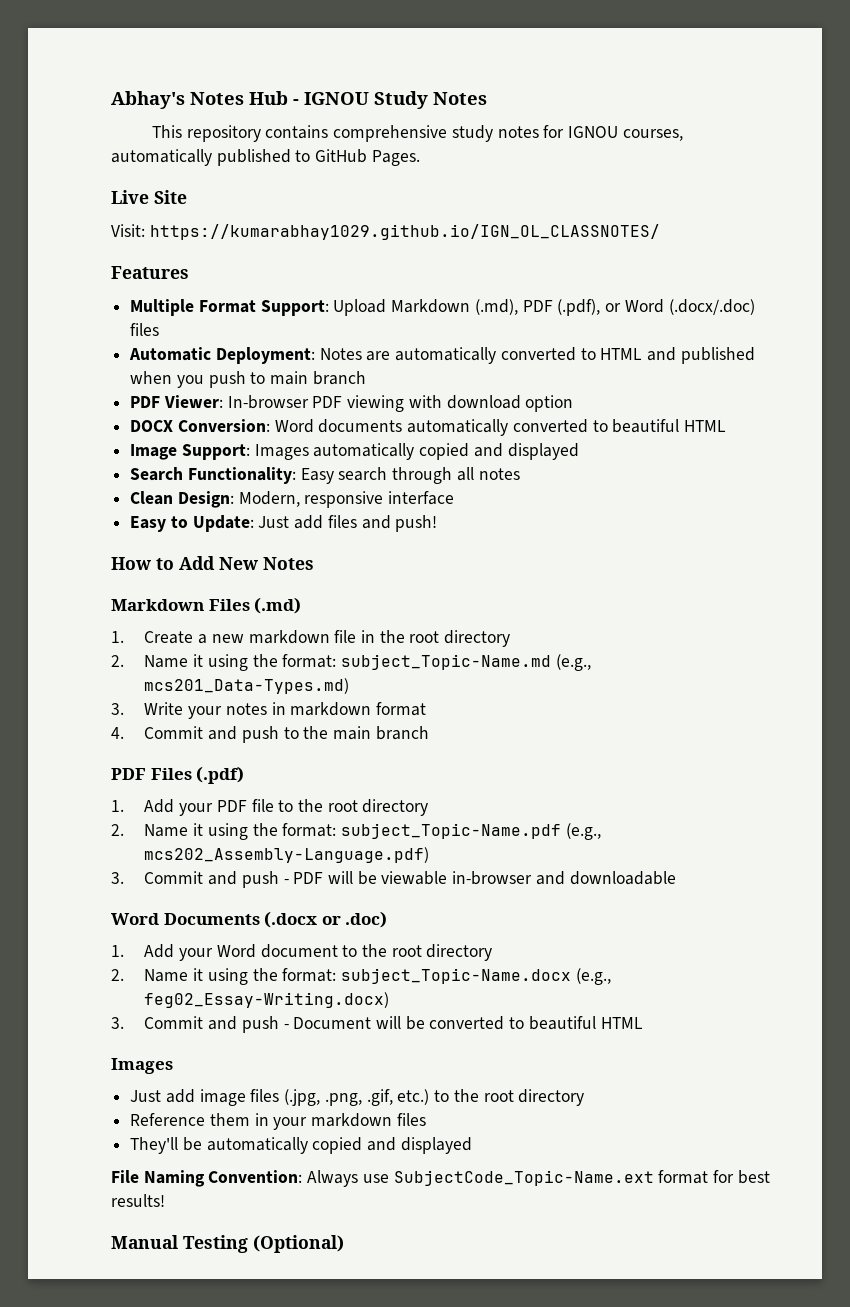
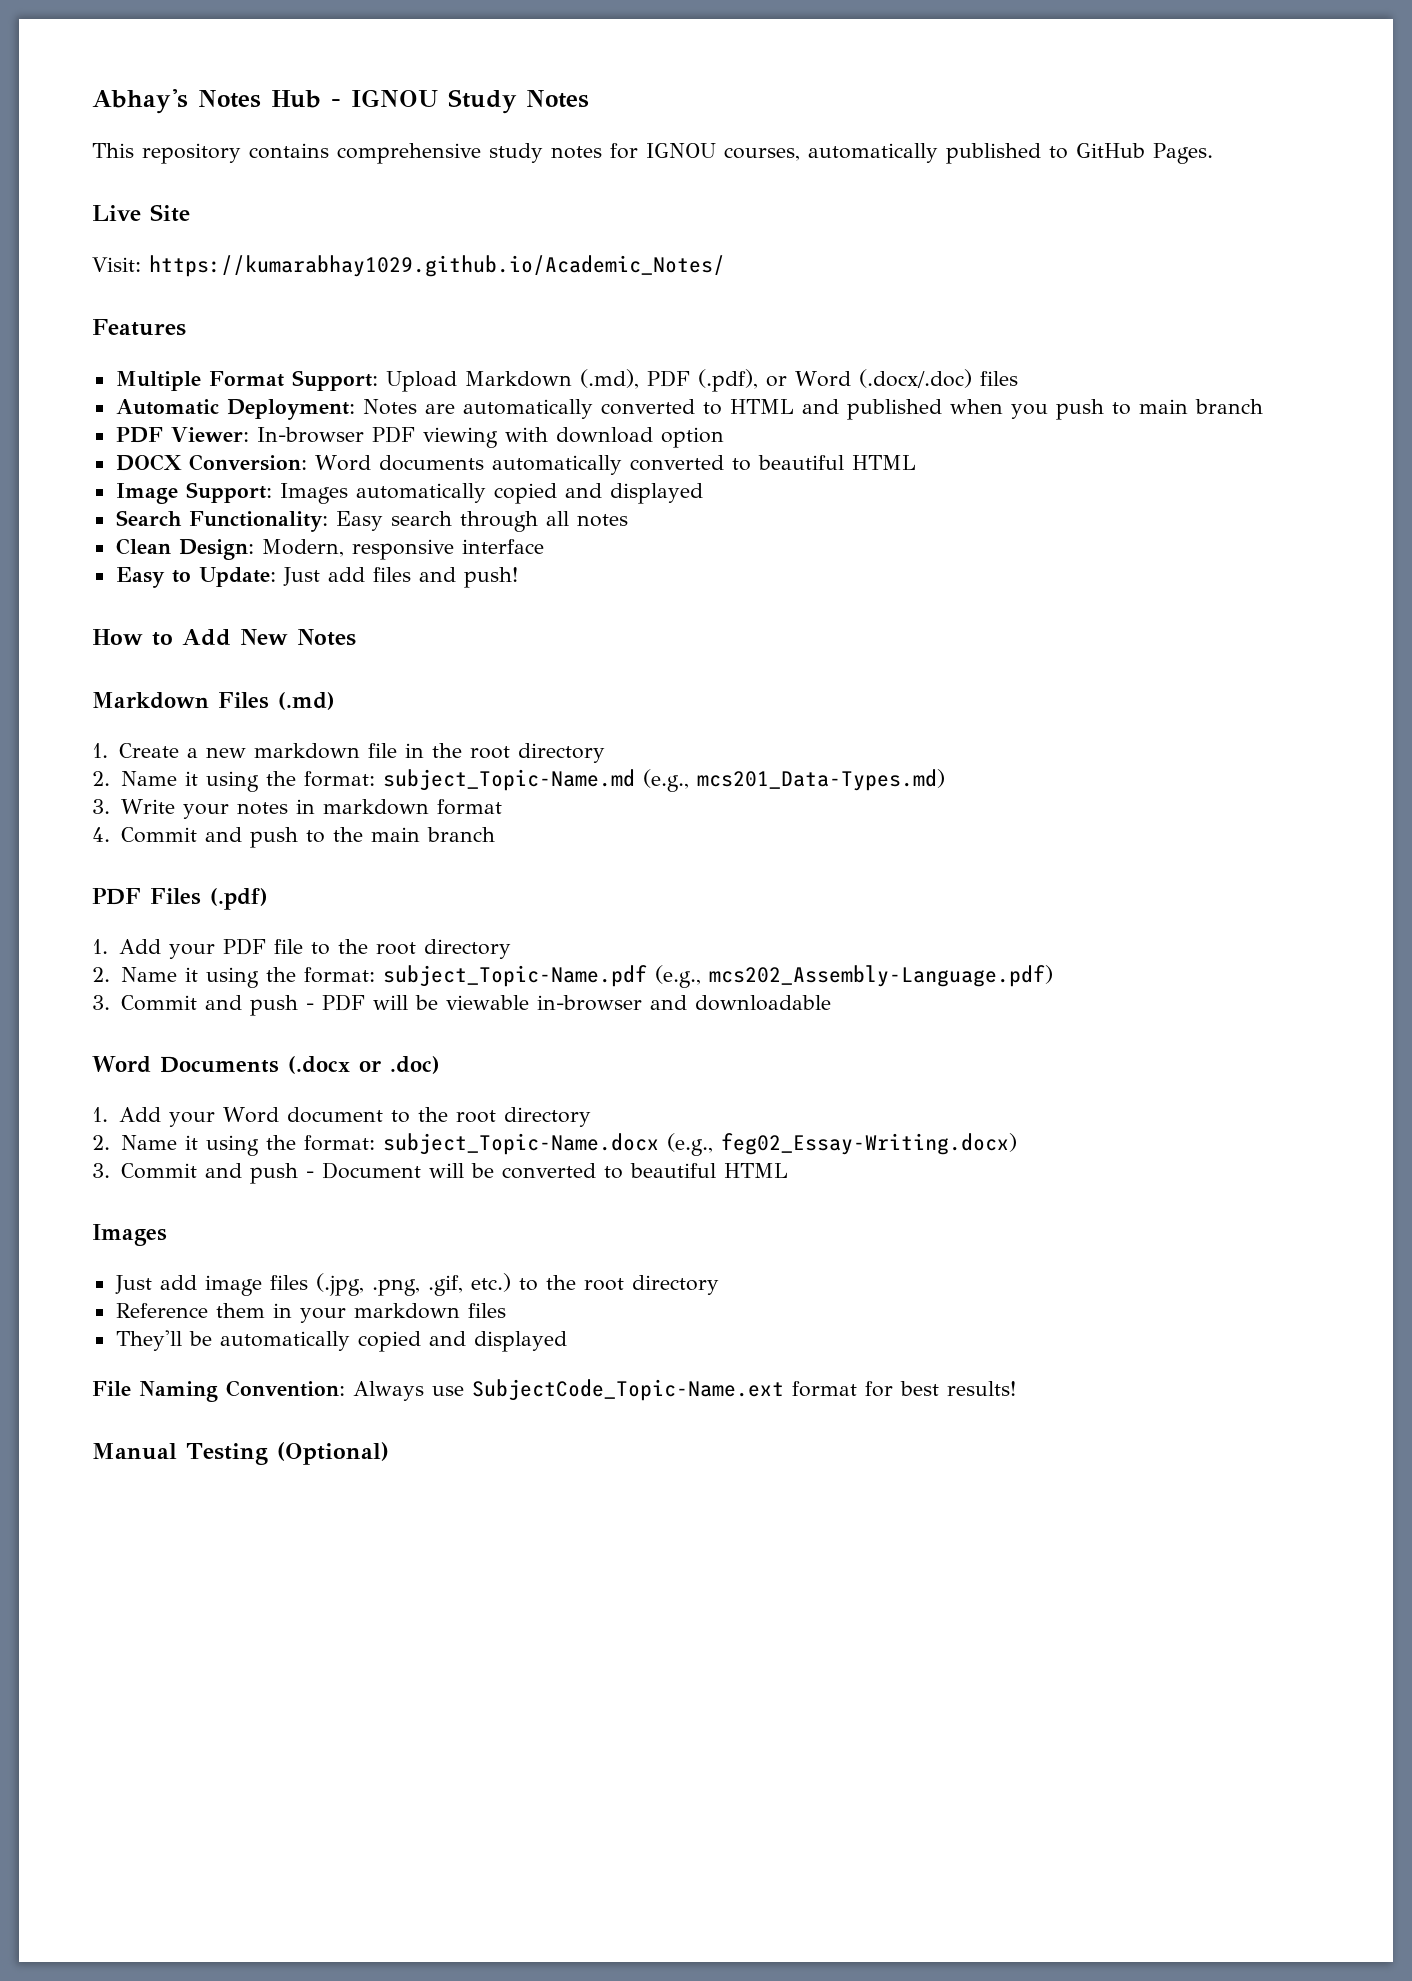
[149,224,660,240] https://kumarabhay1029.github.io/IGN_OL_CLASSNOTES/ -> [148,255,725,277] https://kumarabhay1029.github.io/Academic_Notes/

